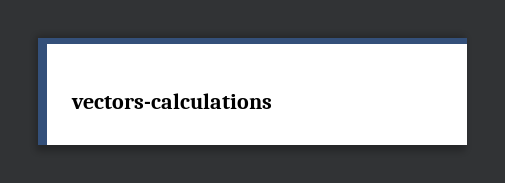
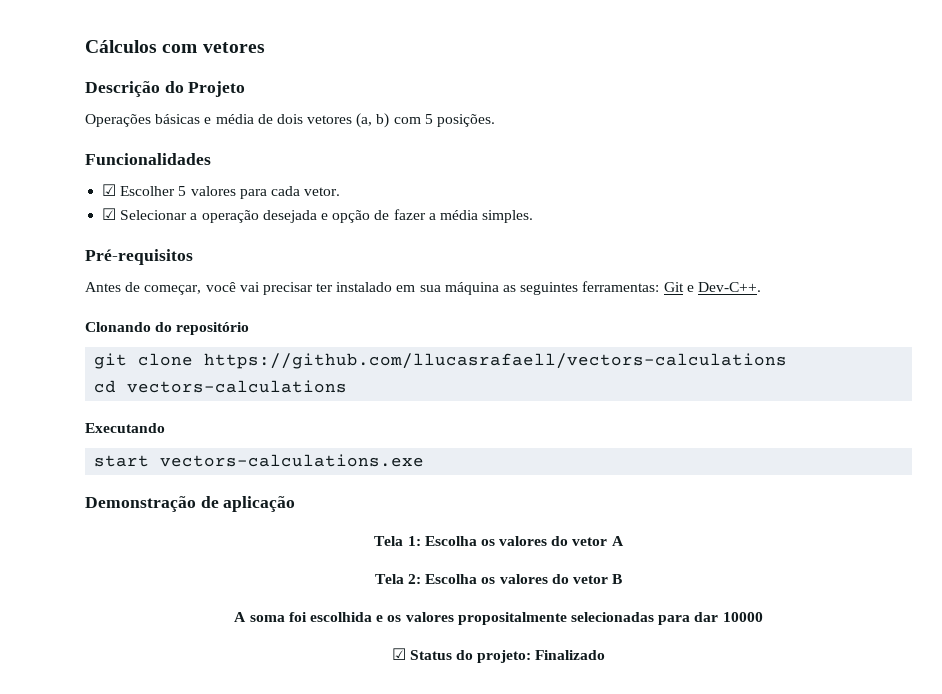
[71,93,272,109] vectors-calculations -> [85,40,265,53] [85,81,246,97] [85,113,496,128] [85,153,211,165] [102,184,341,199] [102,208,534,223] [85,249,193,265] [85,281,761,295] [85,322,250,335] [94,353,788,369] [94,380,348,393] [85,423,165,433] [94,454,425,467] [85,496,296,512] [374,536,624,546] [374,574,623,584] [234,612,763,625] [391,648,606,663] Cálculos com vetores // Descrição do Projeto // Operações básicas e média de dois vetores (a, b) com 5 posições. // Funcionalidades // ☑ Escolher 5 valores para cada vetor. // ☑ Selecionar a operação desejada e opção de fazer a média simples. // Pré-requisitos // Antes de começar, você vai precisar ter instalado em sua máquina as seguintes ferramentas: Git e Dev-C++. // Clonando do repositório // git clone https://github.com/llucasrafaell/vectors-calculations // cd vectors-calculations // Executando // start vectors-calculations.exe // Demonstração de aplicação // Tela 1: Escolha os valores do vetor A // Tela 2: Escolha os valores do vetor B // A soma foi escolhida e os valores propositalmente selecionadas para dar 10000 // ☑ Status do projeto: Finalizado

